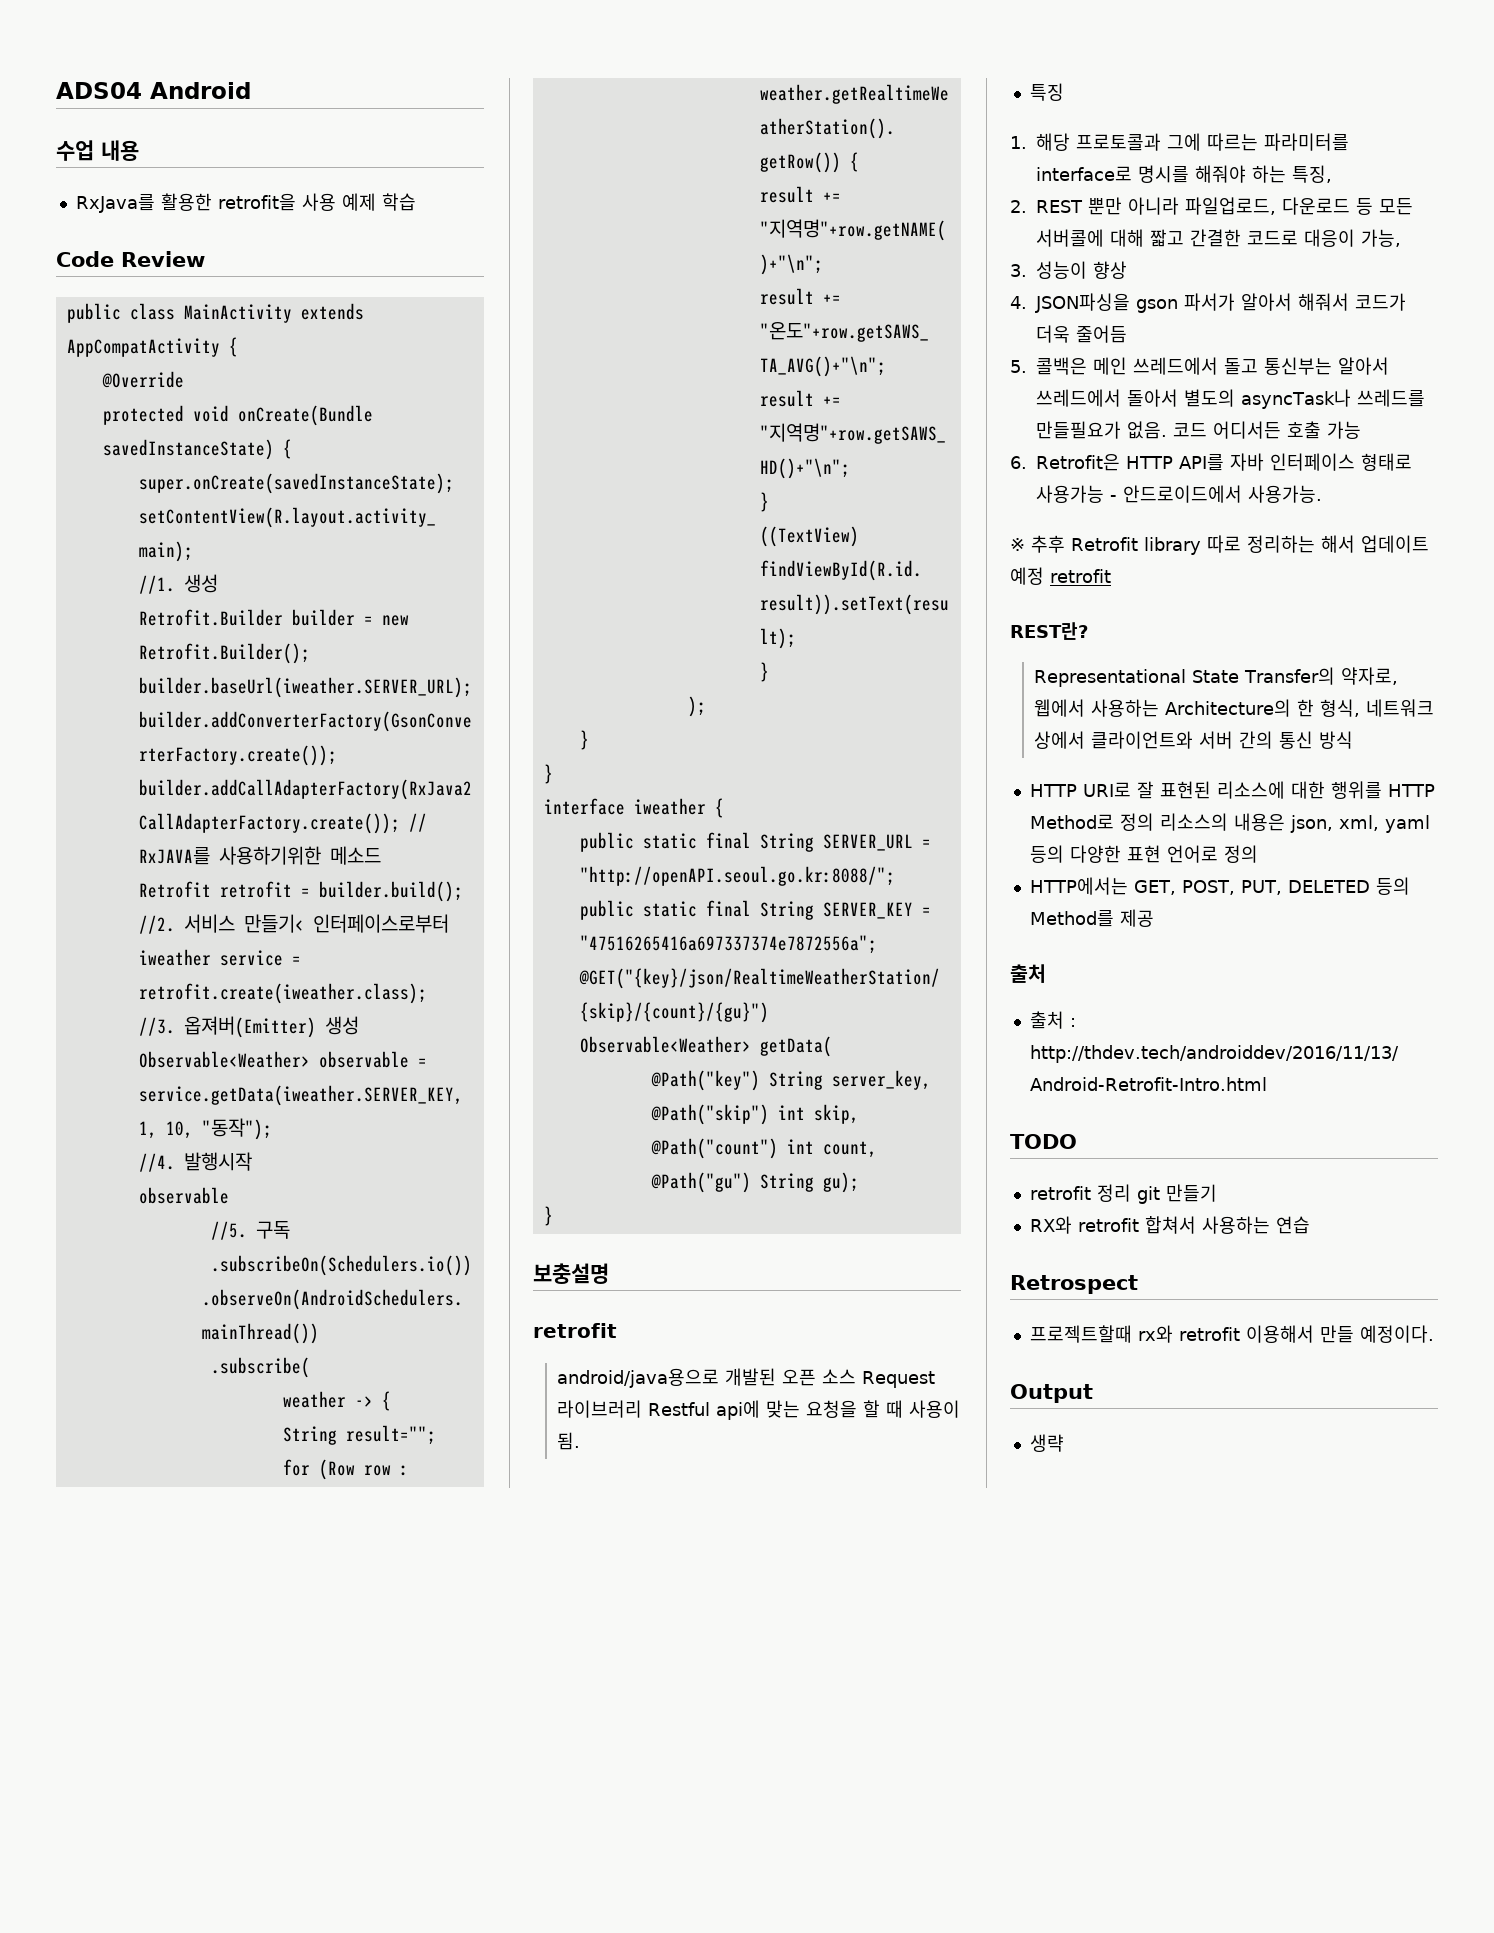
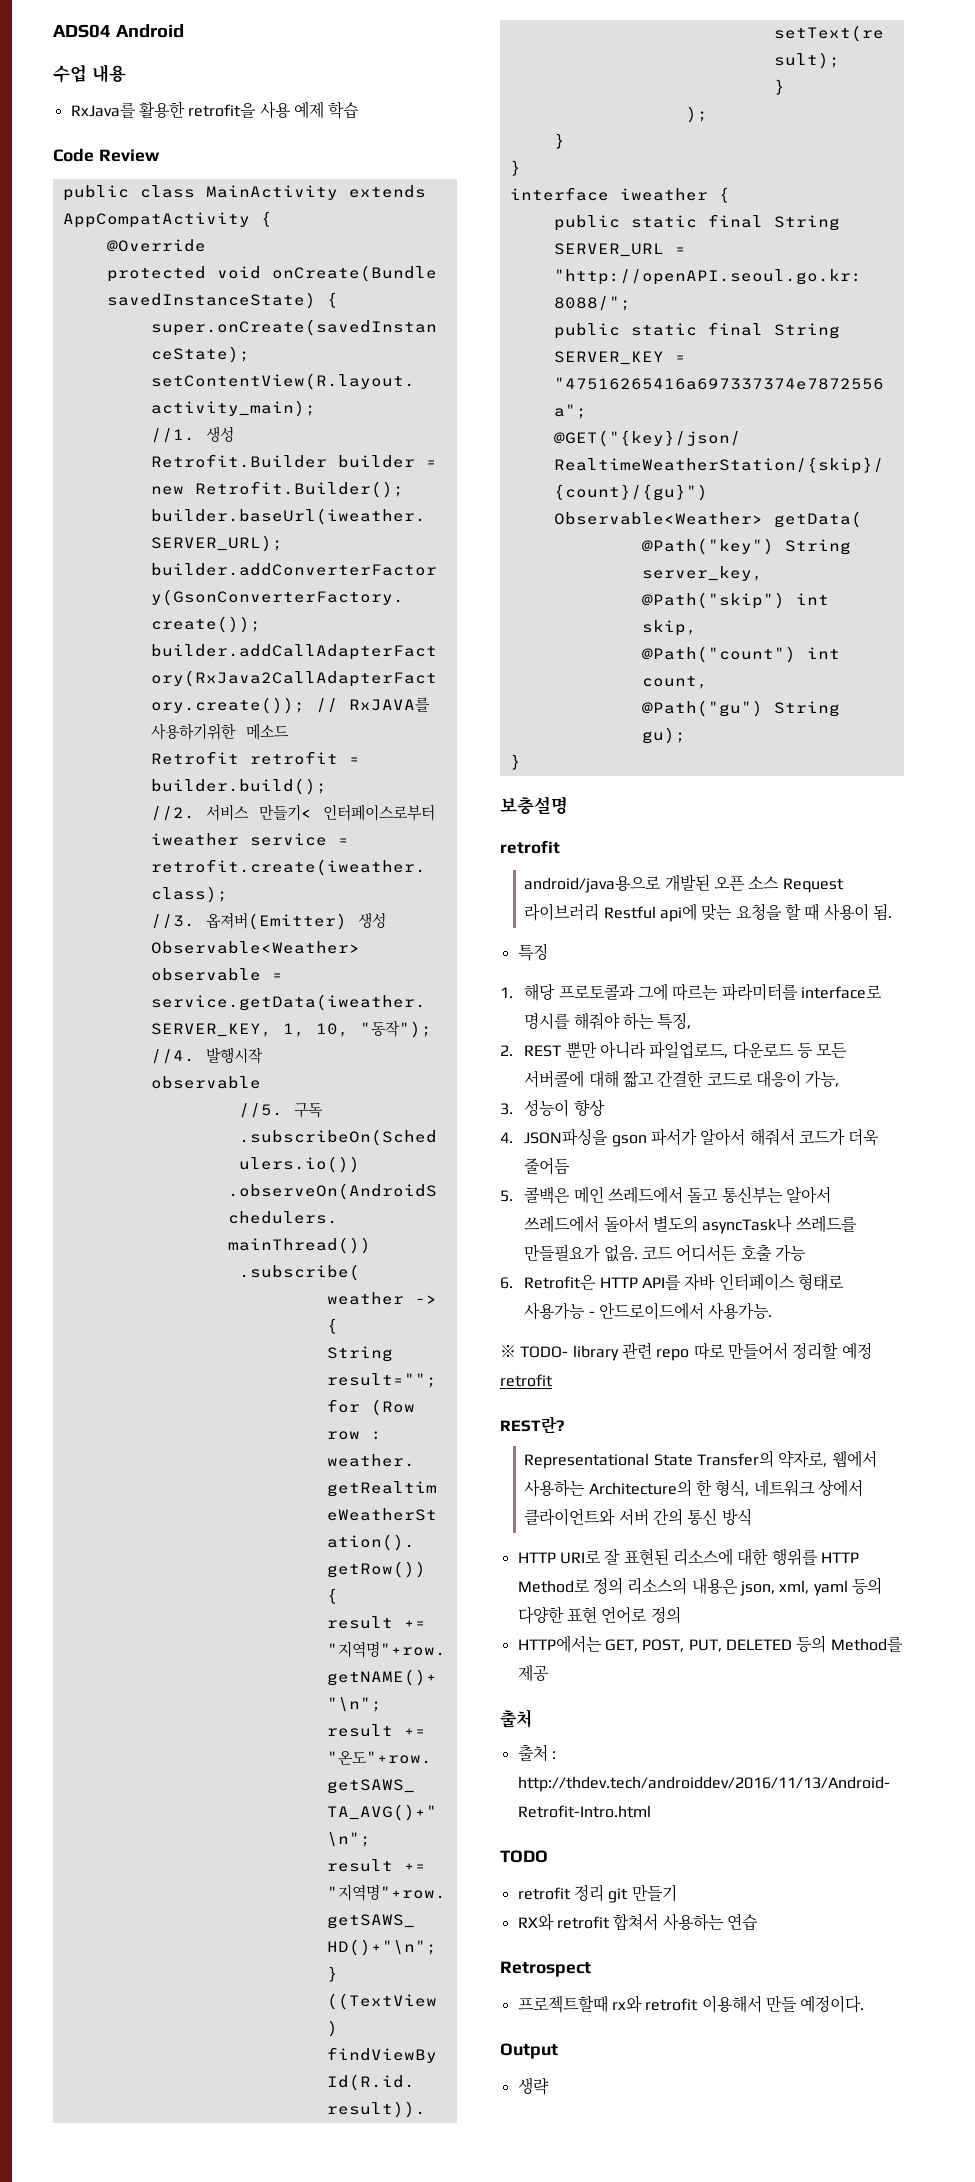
[1031,535,1429,555] 추후 Retrofit library 따로 정리하는 해서 업데이트 -> [520,1342,839,1361] TODO- library 관련 repo 따로 만들어서 정리할

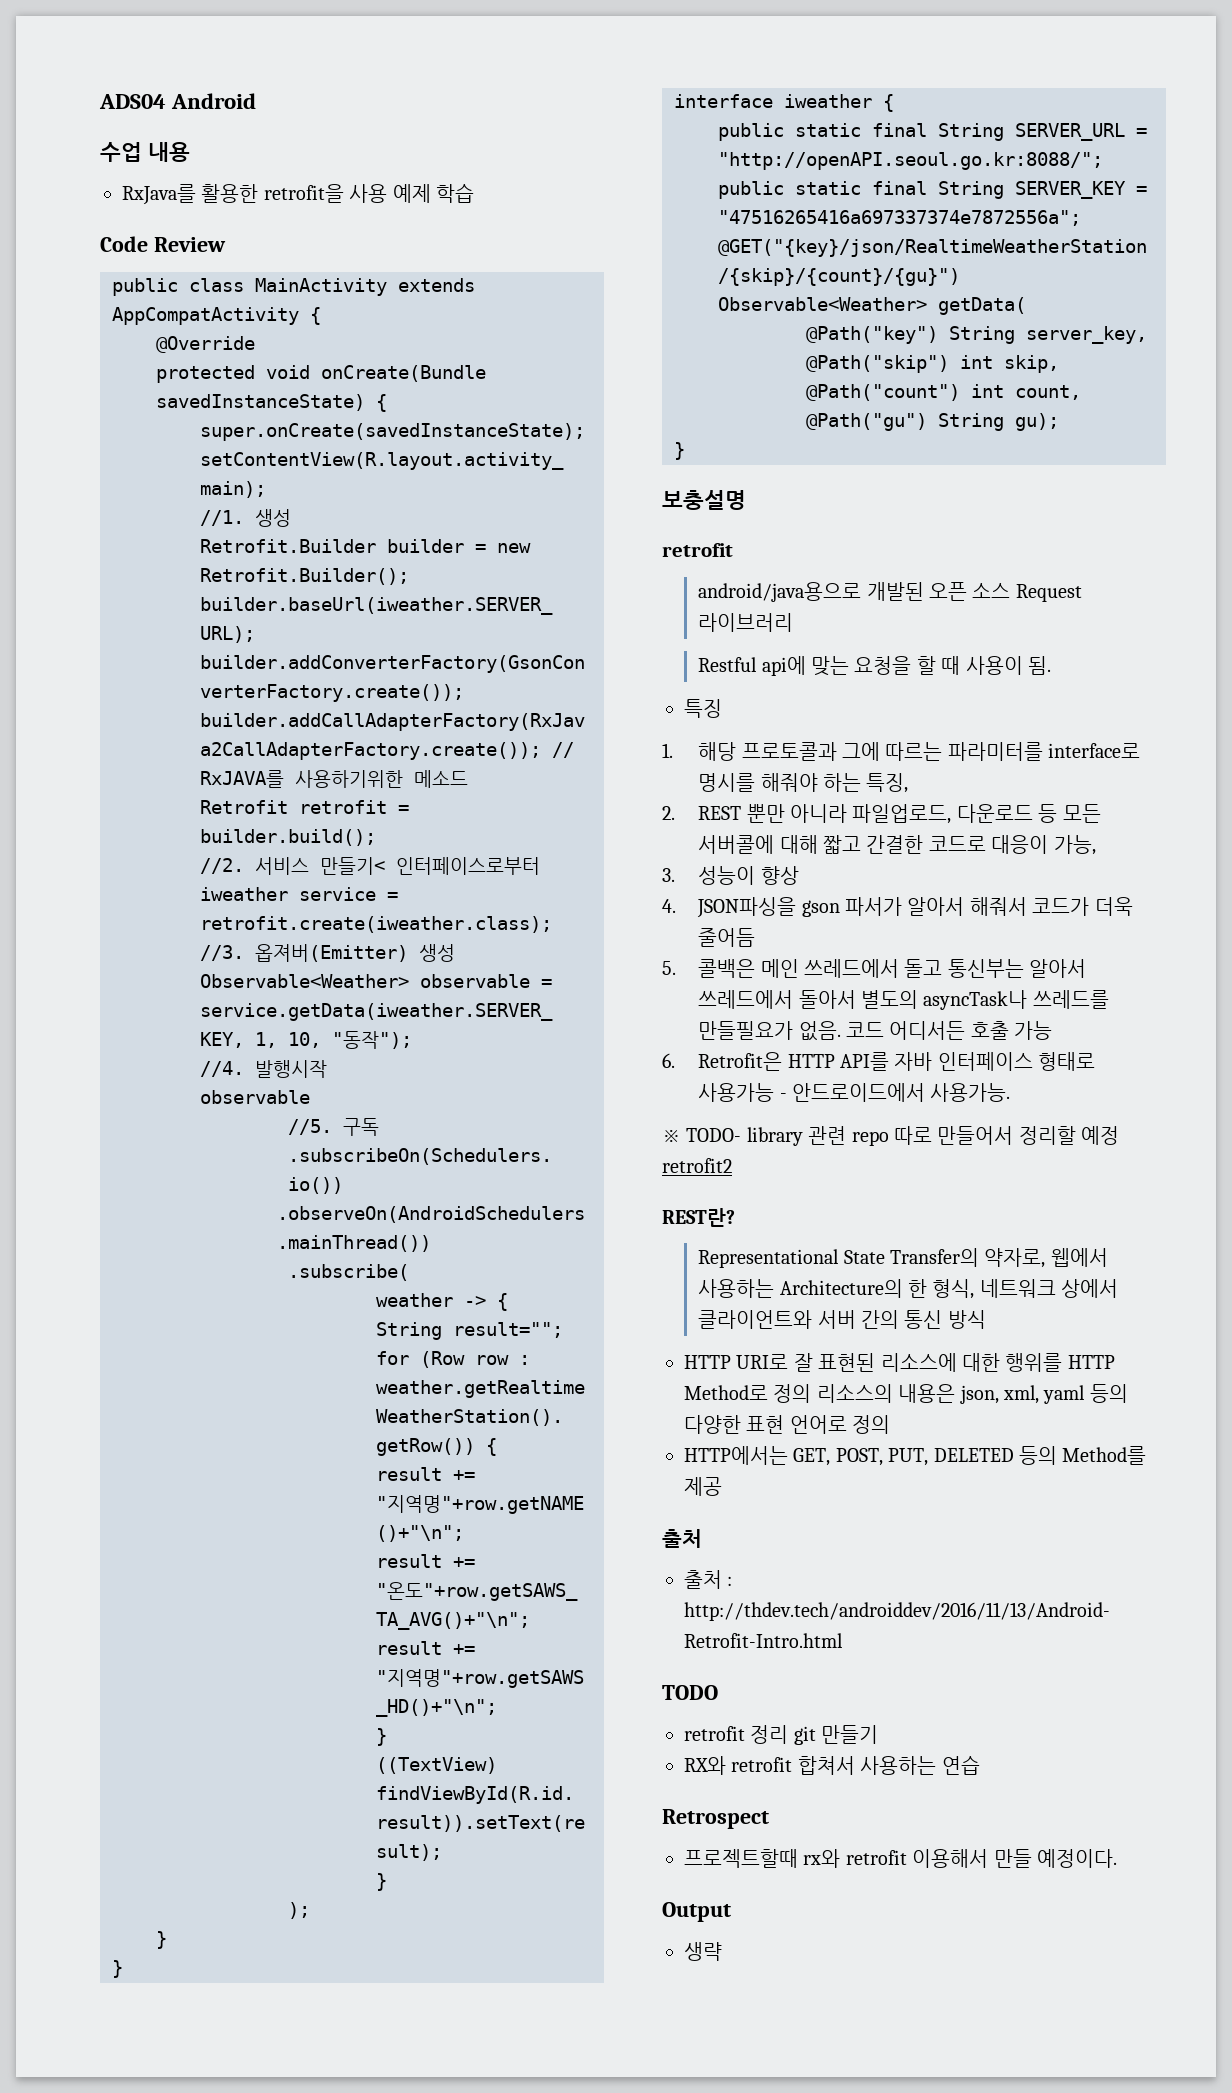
(600, 912) none -> (794, 622) //
[500,1374,553,1387] retrofit -> [662,1158,732,1173] retrofit2

